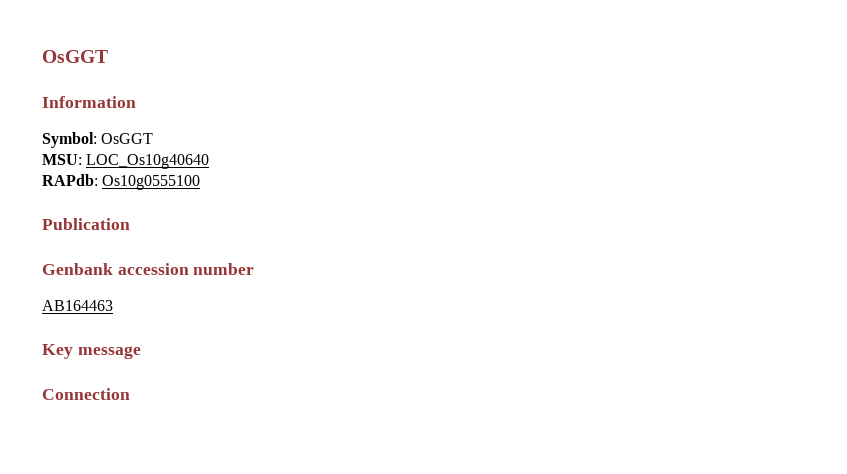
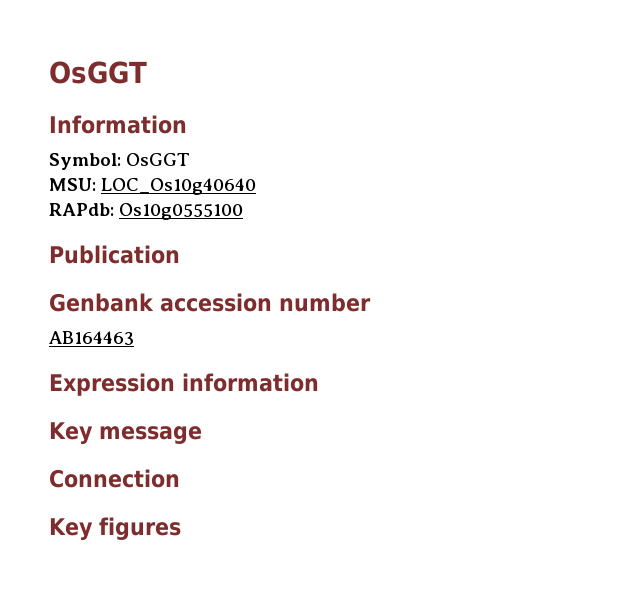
(113, 305) none -> [49,373,319,396] // Expression information
(130, 394) none -> [49,517,181,540] // Key figures

